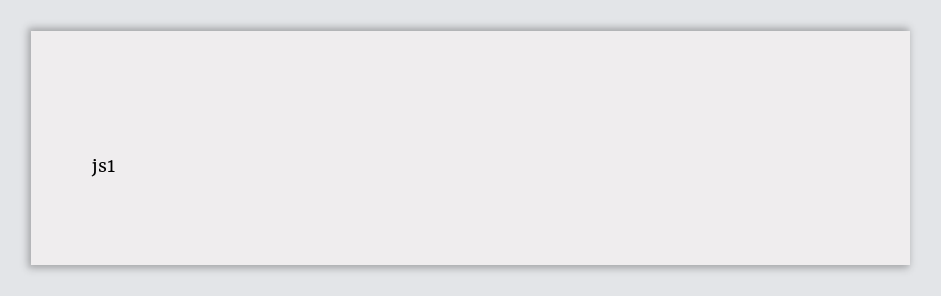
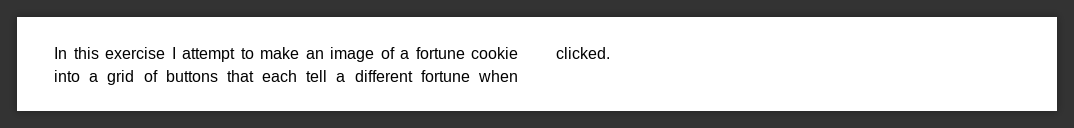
[91,159,115,177] js1 -> [54,47,518,62] [54,70,518,85] [556,47,610,59] In this exercise I attempt to make an image of a fortune cookie into a grid of buttons that each tell a different fortune when clicked.

